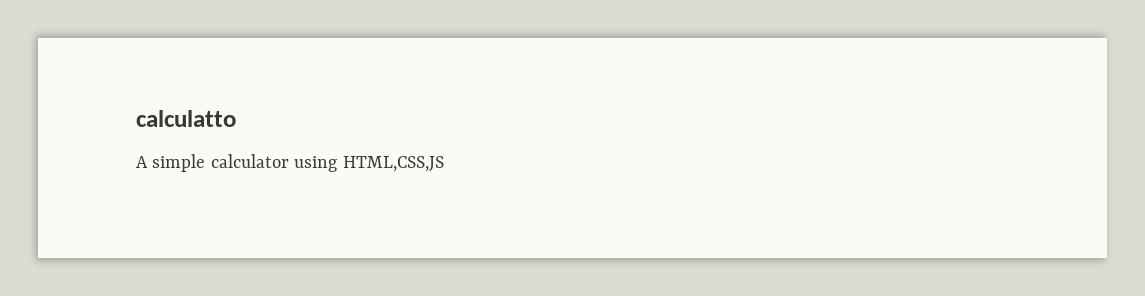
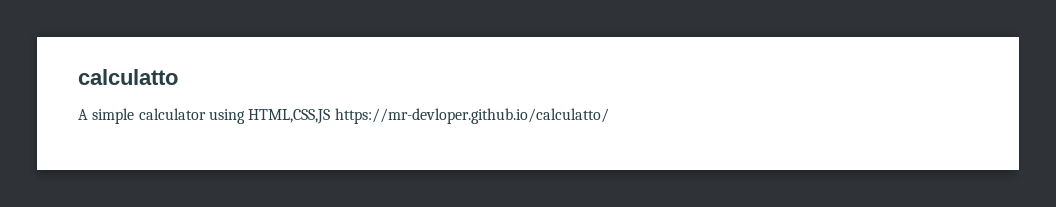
(444, 164) none -> [334,108,609,124] https://mr-devloper.github.io/calculatto/

